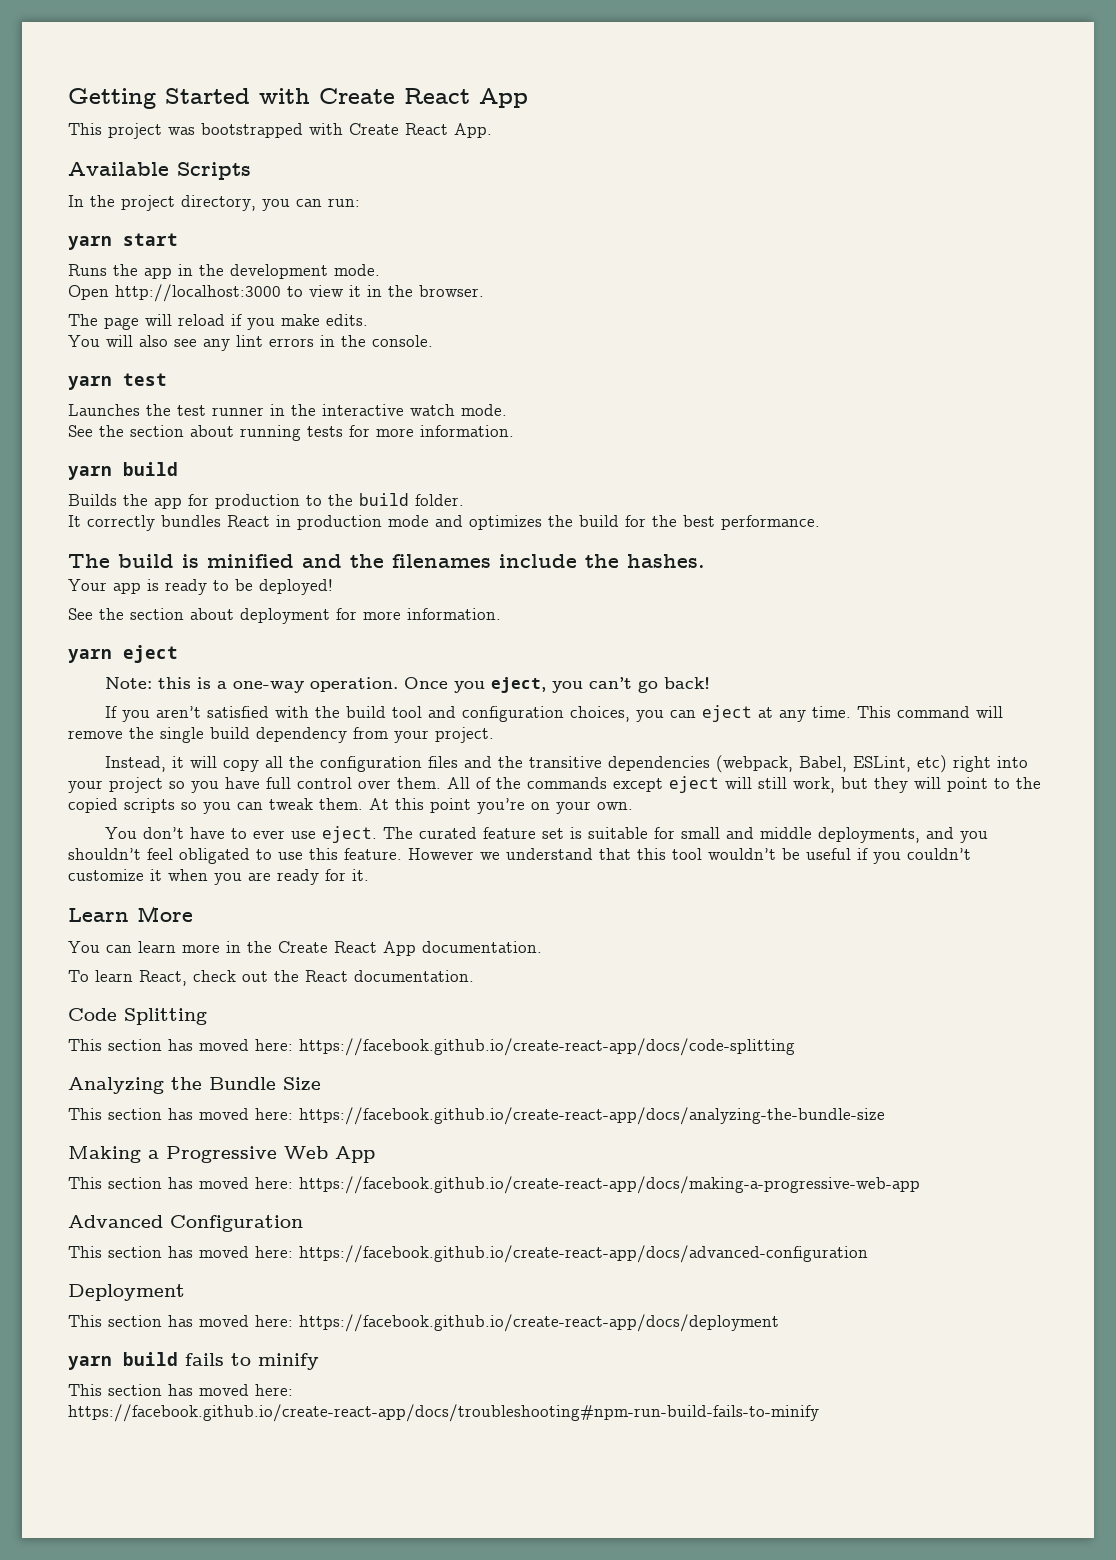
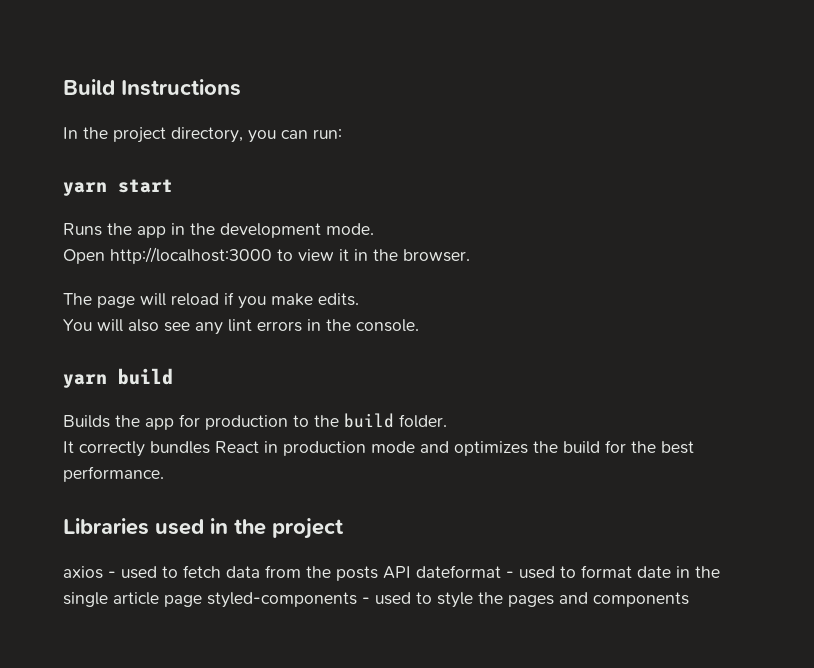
[68,88,528,109] [68,123,492,139] [68,162,251,180] Getting Started with Create React App // This project was bootstrapped with Create React App. // Available Scripts -> [63,79,241,96] Build Instructions
[68,373,167,390] [68,404,507,416] [68,425,514,441] // yarn test // Launches the test runner in the interactive watch mode. // See the section about running tests for more information. -> (419, 325) none
[68,554,705,568] [68,579,333,595] [68,608,501,624] [68,645,178,663] [105,677,711,693] [105,705,1004,722] [68,727,494,743] [105,755,1029,773] [68,776,1041,793] [68,798,633,814] [105,826,989,843] [68,848,971,864] [68,869,369,885] [68,906,193,922] [68,941,542,956] [68,970,474,986] [68,1008,207,1025] [68,1038,795,1056] [68,1077,321,1094] [68,1107,885,1125] [68,1146,375,1163] [68,1176,920,1194] [68,1215,303,1232] [68,1245,868,1263] [68,1284,185,1301] [68,1314,779,1332] [68,1352,319,1370] [68,1384,293,1396] [68,1404,819,1422] The build is minified and the filenames include the hashes. // Your app is ready to be deployed! // See the section about deployment for more information. // yarn eject // Note: this is a one-way operation. Once you eject, you can’t go back! // If you aren’t satisfied with the build tool and configuration choices, you can eject at any time. This command will remove the single build dependency from your project. // Instead, it will copy all the configuration files and the transitive dependencies (webpack, Babel, ESLint, etc) right into your project so you have full control over them. All of the commands except eject will still work, but they will point to the copied scripts so you can tweak them. At this point you’re on your own. // You don’t have to ever use eject. The curated feature set is suitable for small and middle deployments, and you shouldn’t feel obligated to use this feature. However we understand that this tool wouldn’t be useful if you couldn’t customize it when you are ready for it. // Learn More // You can learn more in the Create React App documentation. // To learn React, check out the React documentation. // Code Splitting // This section has moved here: https://facebook.github.io/create-react-app/docs/code-splitting // Analyzing the Bundle Size // This section has moved here: https://facebook.github.io/create-react-app/docs/analyzing-the-bundle-size // Making a Progressive Web App // This section has moved here: https://facebook.github.io/create-react-app/docs/making-a-progressive-web-app // Advanced Configuration // This section has moved here: https://facebook.github.io/create-react-app/docs/advanced-configuration // Deployment // This section has moved here: https://facebook.github.io/create-react-app/docs/deployment // yarn build fails to minify // This section has moved here: https://facebook.github.io/create-react-app/docs/troubleshooting#npm-run-build-fails-to-minify -> [63,518,344,539] [63,565,720,581] [63,592,689,608] Libraries used in the project // axios - used to fetch data from the posts API dateformat - used to format date in the single article page styled-components - used to style the pages and components

